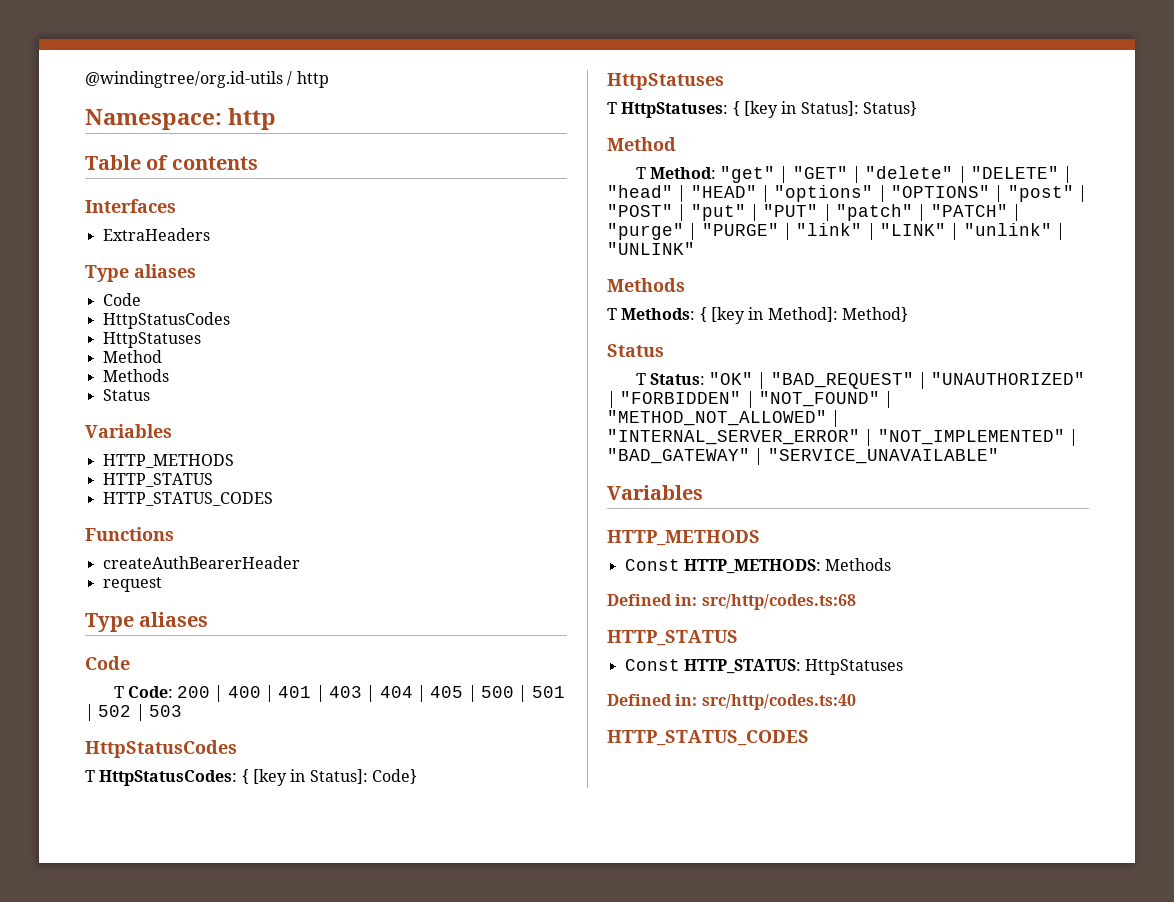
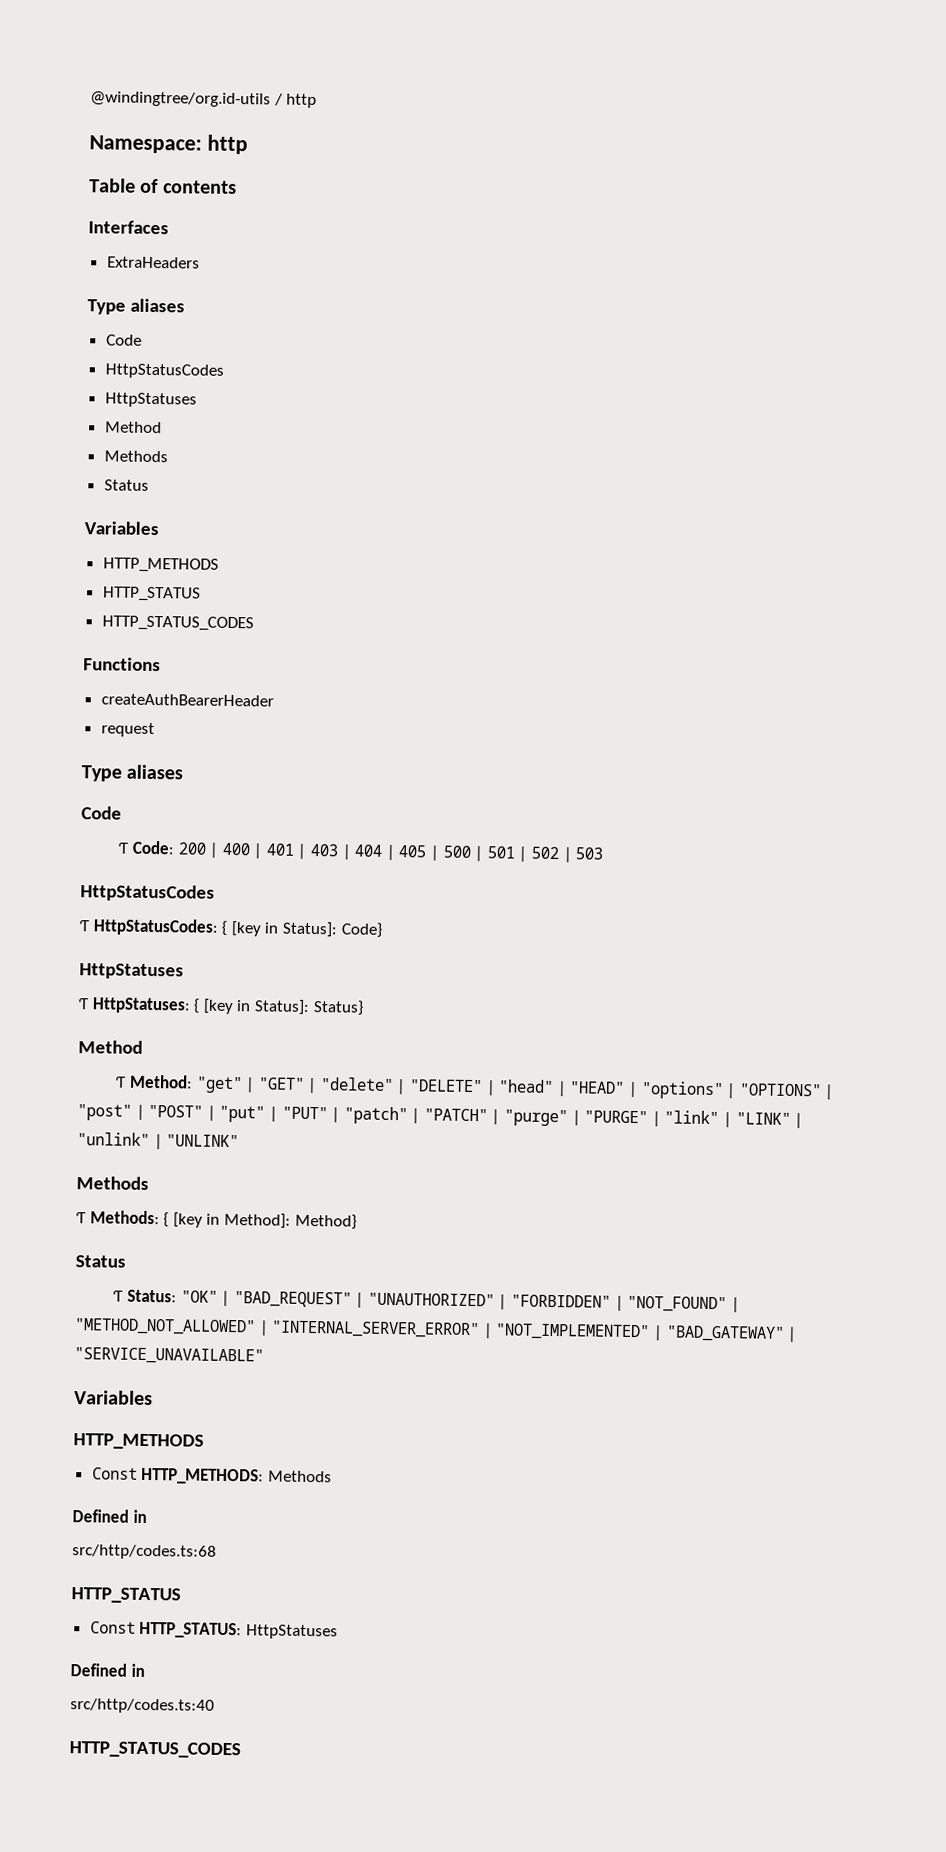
[675,594,698,606] in: -> [132,1509,147,1524] in //
[675,694,698,706] in: -> [130,1663,145,1677] in //

